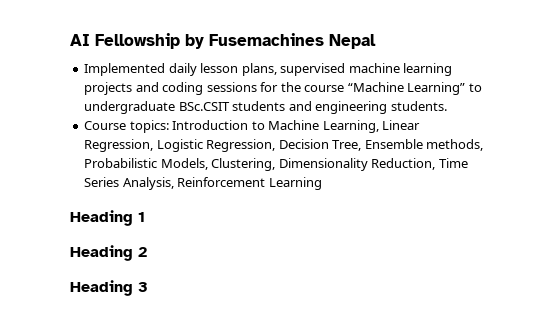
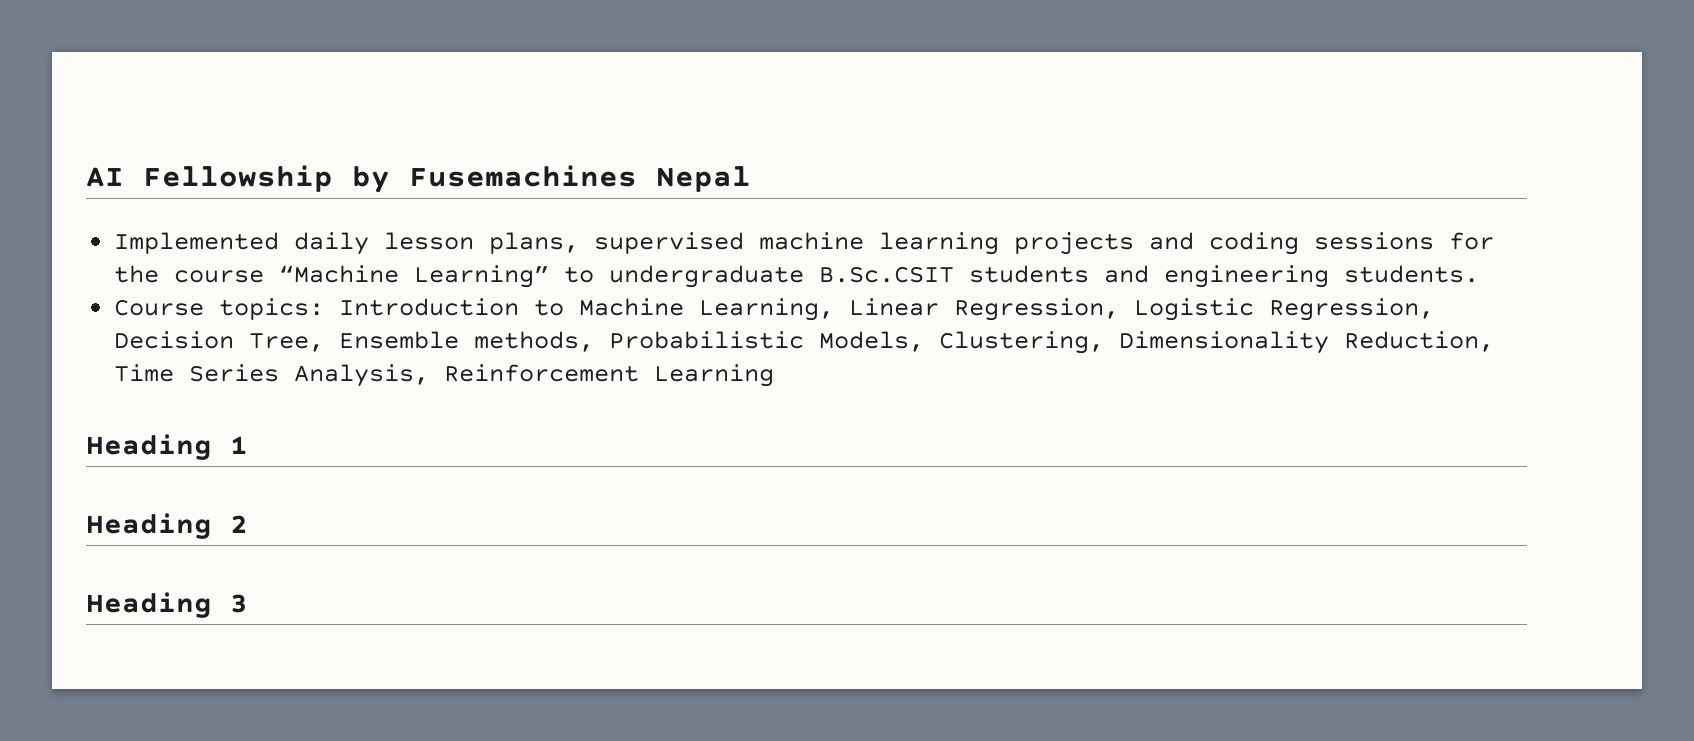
[178,102,230,111] BSc.CSIT -> [819,266,955,283] B.Sc.CSIT

